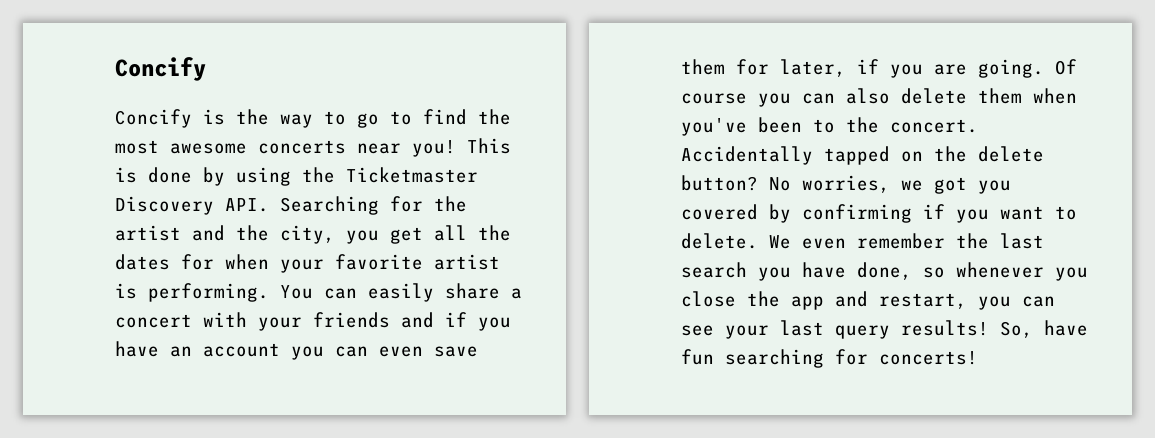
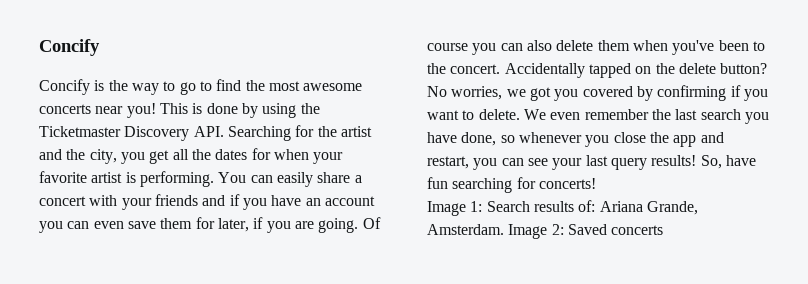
(978, 358) none -> [427,200,698,216] [427,224,664,239] // Image 1: Search results of: Ariana Grande, Amsterdam. Image 2: Saved concerts

